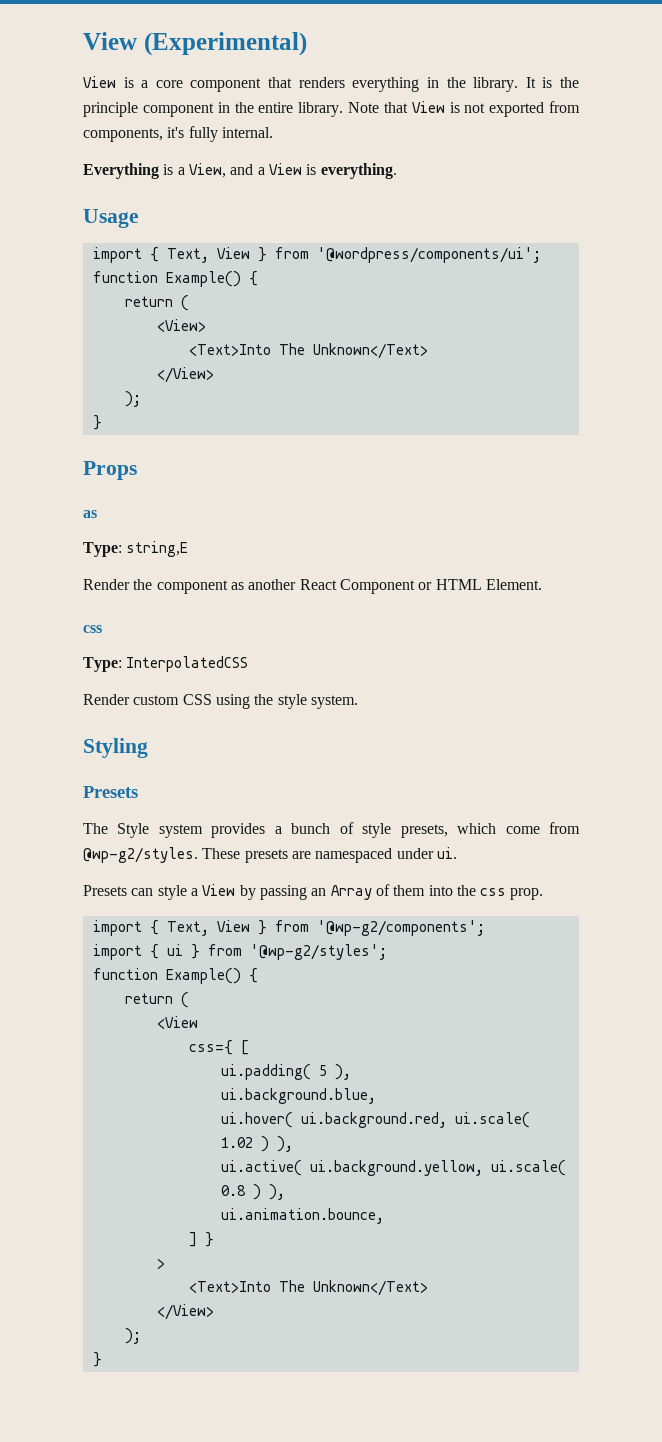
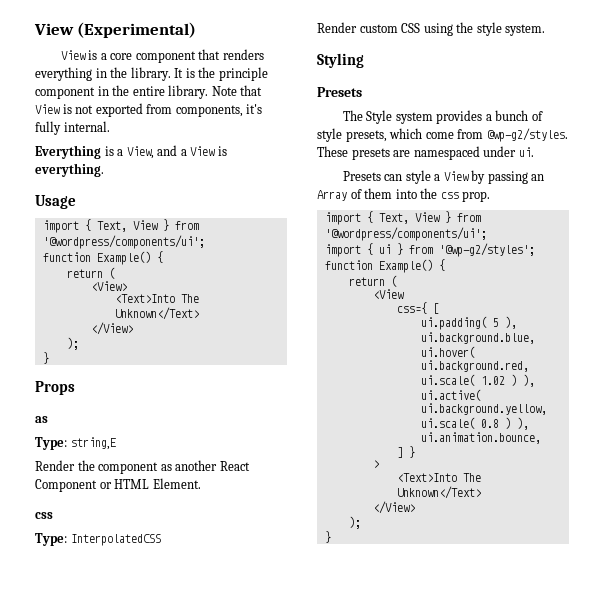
[316,920,485,936] '@wp-g2/components'; -> [324,227,487,241] '@wordpress/components/ui';

